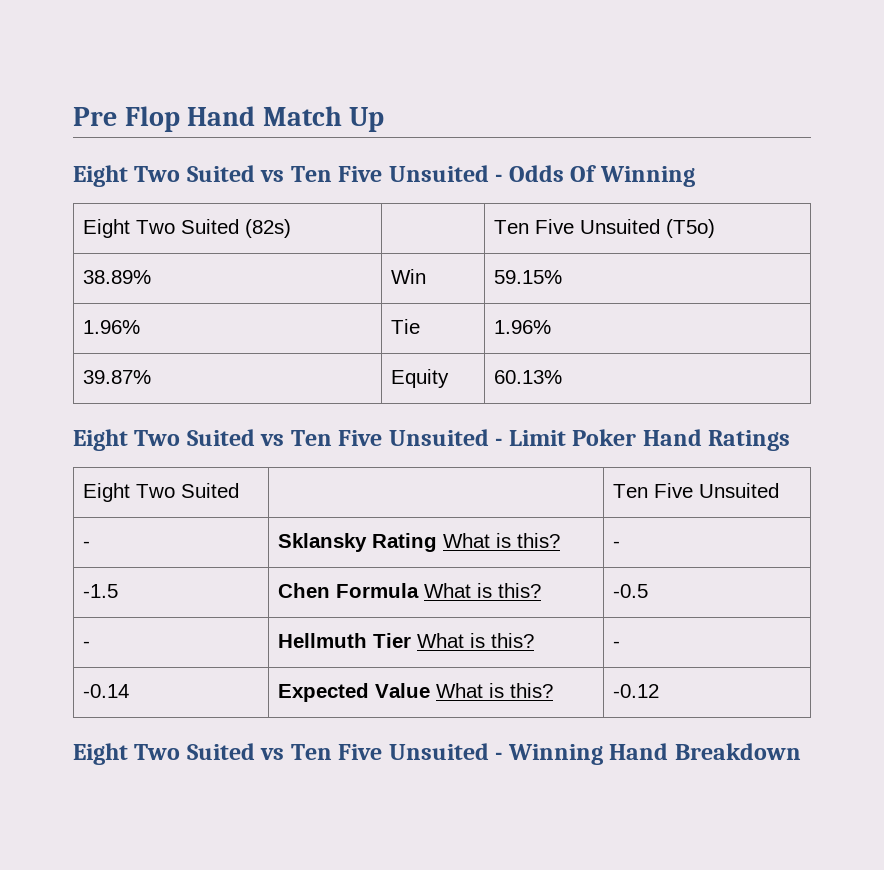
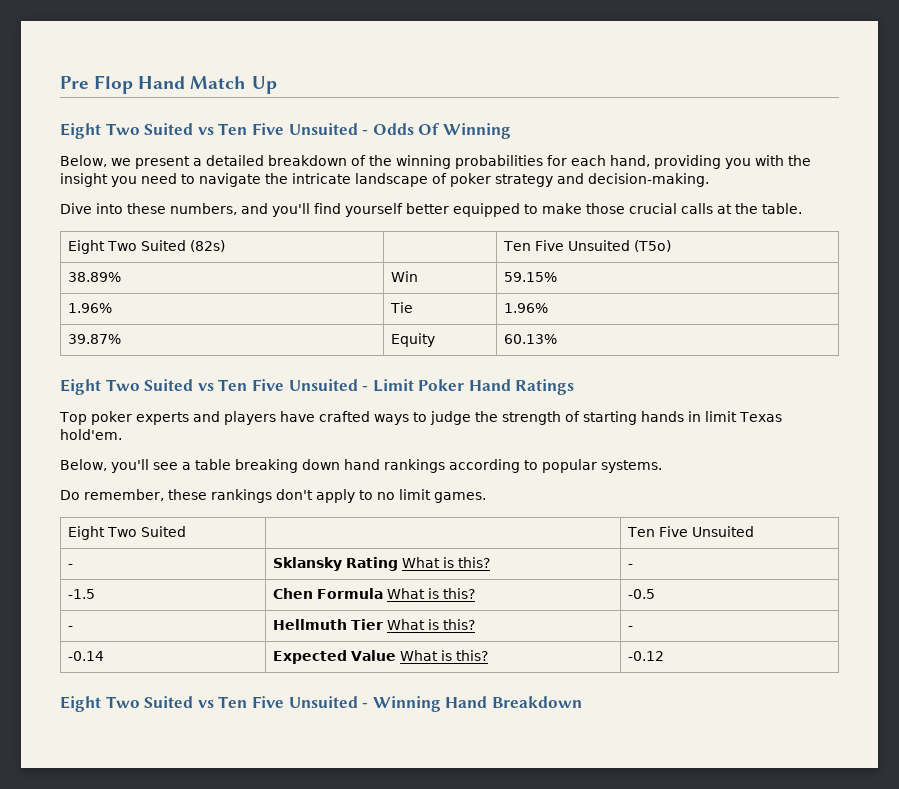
(695, 176) none -> [60,155,811,169] [60,173,709,187] [60,203,802,217] // Below, we present a detailed breakdown of the winning probabilities for each hand, providing you with the insight you need to navigate the intricate landscape of poker strategy and decision-making. // Dive into these numbers, and you'll find yourself better equipped to make those crucial calls at the table.
(791, 440) none -> [59,411,782,425] [60,429,122,440] [60,459,662,473] [60,489,486,503] // Top poker experts and players have crafted ways to judge the strength of starting hands in limit Texas hold'em. // Below, you'll see a table breaking down hand rankings according to popular systems. // Do remember, these rankings don't apply to no limit games.

